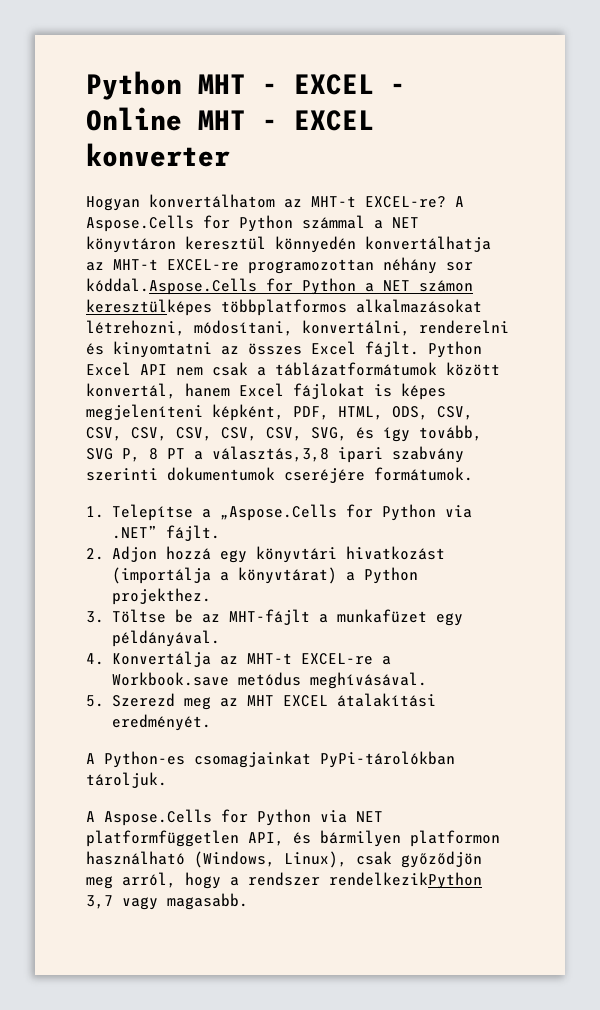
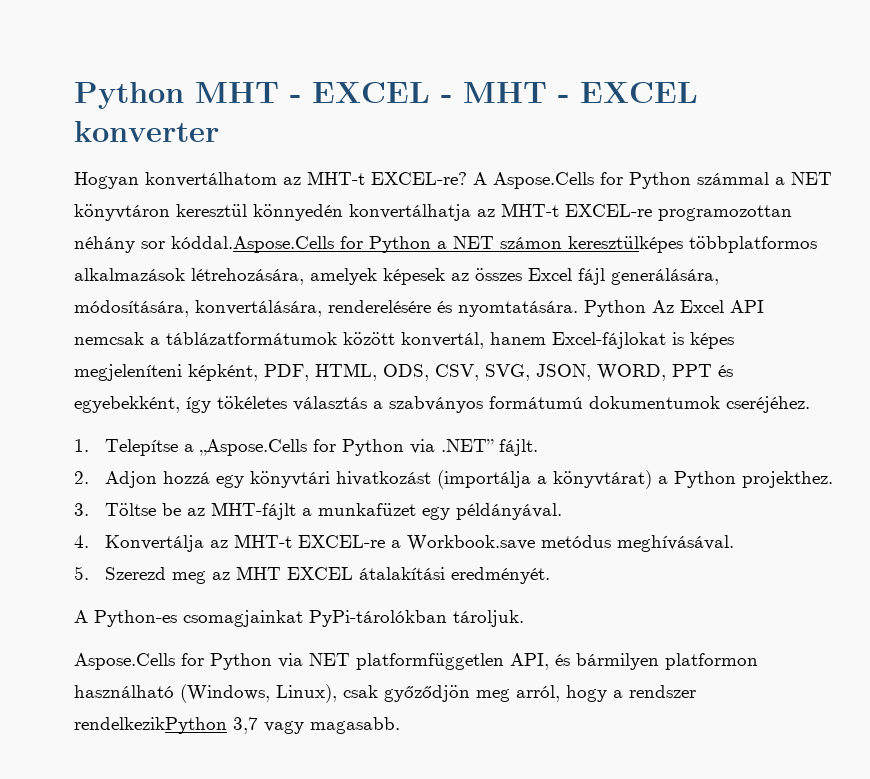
[86,107,182,131] Online -> (452, 99) none
[356,299,482,313] [86,320,509,336] [86,341,482,358] [86,362,248,376] alkalmazásokat létrehozni, módosítani, konvertálni, renderelni és kinyomtatni az összes Excel fájlt. Python Excel API nem csak -> [74,268,719,285] [74,300,764,317] [74,332,144,345] alkalmazások létrehozására, amelyek képesek az összes Excel fájl generálására, módosítására, konvertálására, renderelésére és nyomtatására. Python Az Excel API nemcsak
[239,383,365,399] Excel fájlokat -> [552,332,666,349] Excel-fájlokat
[86,425,482,442] [86,446,464,463] [86,467,473,483] CSV, CSV, CSV, CSV, CSV, SVG, és így tovább, SVG P, 8 PT a választás,3,8 ipari szabvány szerinti dokumentumok cseréjére formátumok. -> [485,364,733,381] [74,396,810,413] SVG, JSON, WORD, PPT és egyebekként, így tökéletes választás a szabványos formátumú dokumentumok cseréjéhez.
[86,811,95,822] A -> (524, 618) none

